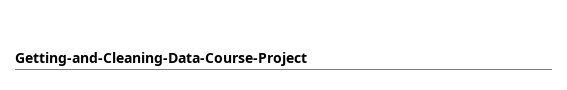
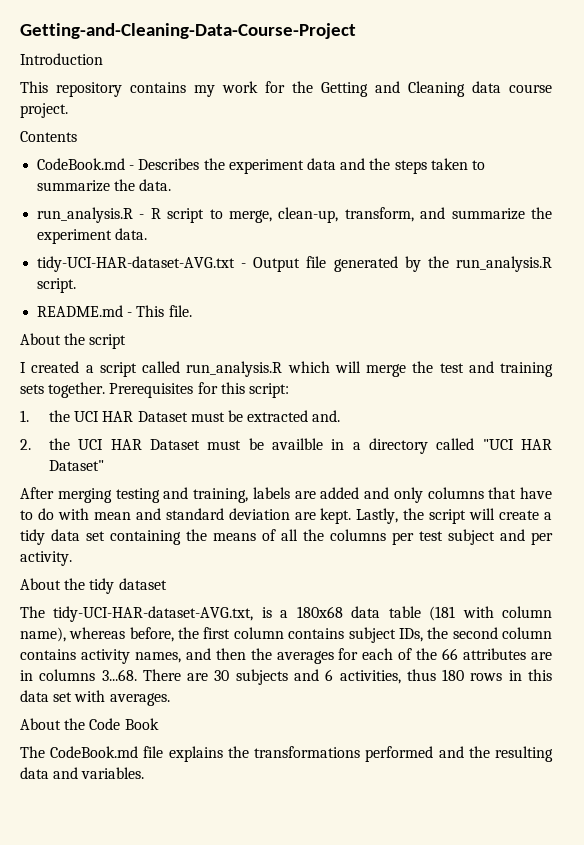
(307, 59) none -> [20,53,103,65] [20,81,552,97] [20,103,68,118] [20,131,77,142] [37,158,485,174] [37,179,172,192] [37,207,552,223] [37,228,148,244] [37,256,553,272] [37,278,77,293] [37,305,192,317] [20,333,127,349] [20,361,553,377] [20,382,289,398] [20,410,341,422] [20,438,552,454] [49,460,105,471] [20,487,552,503] [20,508,553,524] [20,529,553,545] [20,551,72,566] [20,578,167,594] [20,606,553,622] [20,627,552,643] [20,648,552,664] [20,669,552,685] [20,690,170,706] [20,718,159,730] [20,746,553,762] [20,767,145,779] // Introduction // This repository contains my work for the Getting and Cleaning data course project. // Contents // CodeBook.md - Describes the experiment data and the steps taken to summarize the data. // run_analysis.R - R script to merge, clean-up, transform, and summarize the experiment data. // tidy-UCI-HAR-dataset-AVG.txt - Output file generated by the run_analysis.R script. // README.md - This file. // About the script // I created a script called run_analysis.R which will merge the test and training sets together. Prerequisites for this script: // 1. the UCI HAR Dataset must be extracted and. // 2. the UCI HAR Dataset must be availble in a directory called "UCI HAR Dataset" // After merging testing and training, labels are added and only columns that have to do with mean and standard deviation are kept. Lastly, the script will create a tidy data set containing the means of all the columns per test subject and per activity. // About the tidy dataset // The tidy-UCI-HAR-dataset-AVG.txt, is a 180x68 data table (181 with column name), whereas before, the first column contains subject IDs, the second column contains activity names, and then the averages for each of the 66 attributes are in columns 3...68. There are 30 subjects and 6 activities, thus 180 rows in this data set with averages. // About the Code Book // The CodeBook.md file explains the transformations performed and the resulting data and variables.

